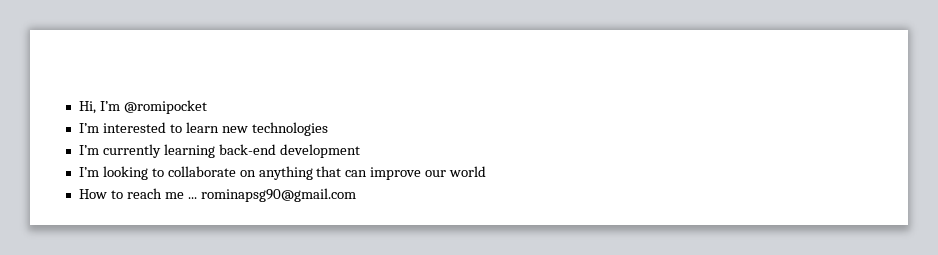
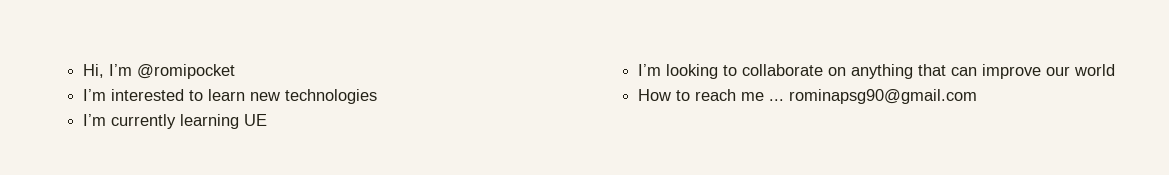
[218,144,360,158] back-end development -> [244,114,268,126] UE

